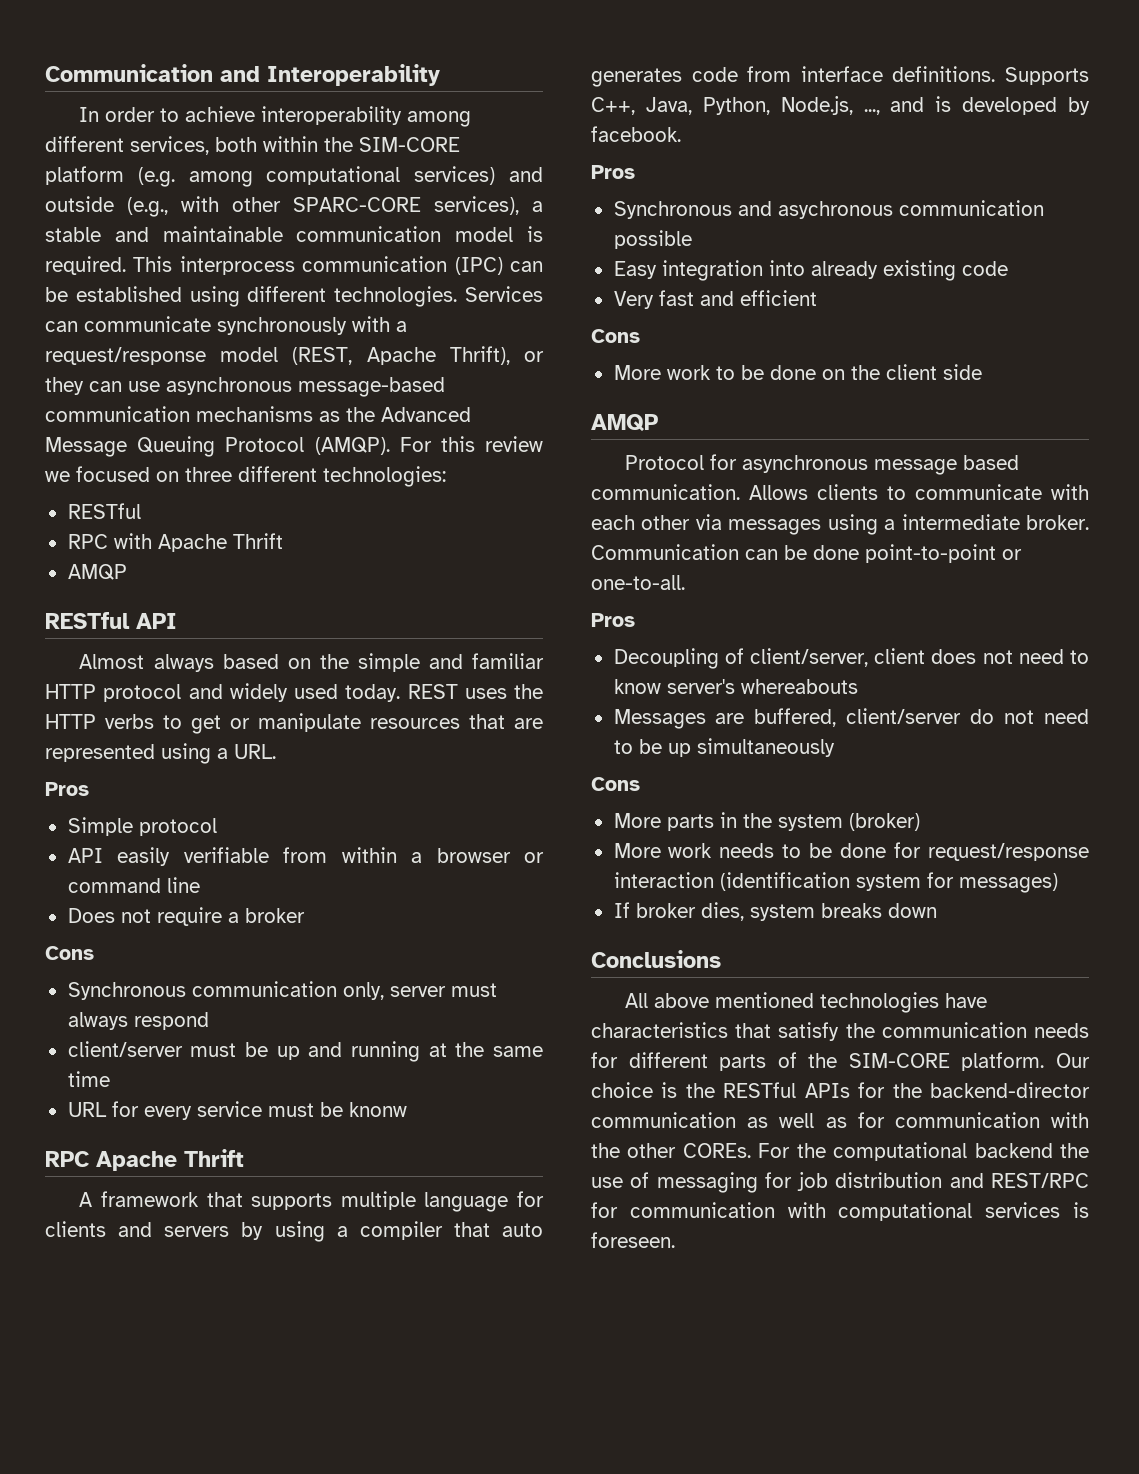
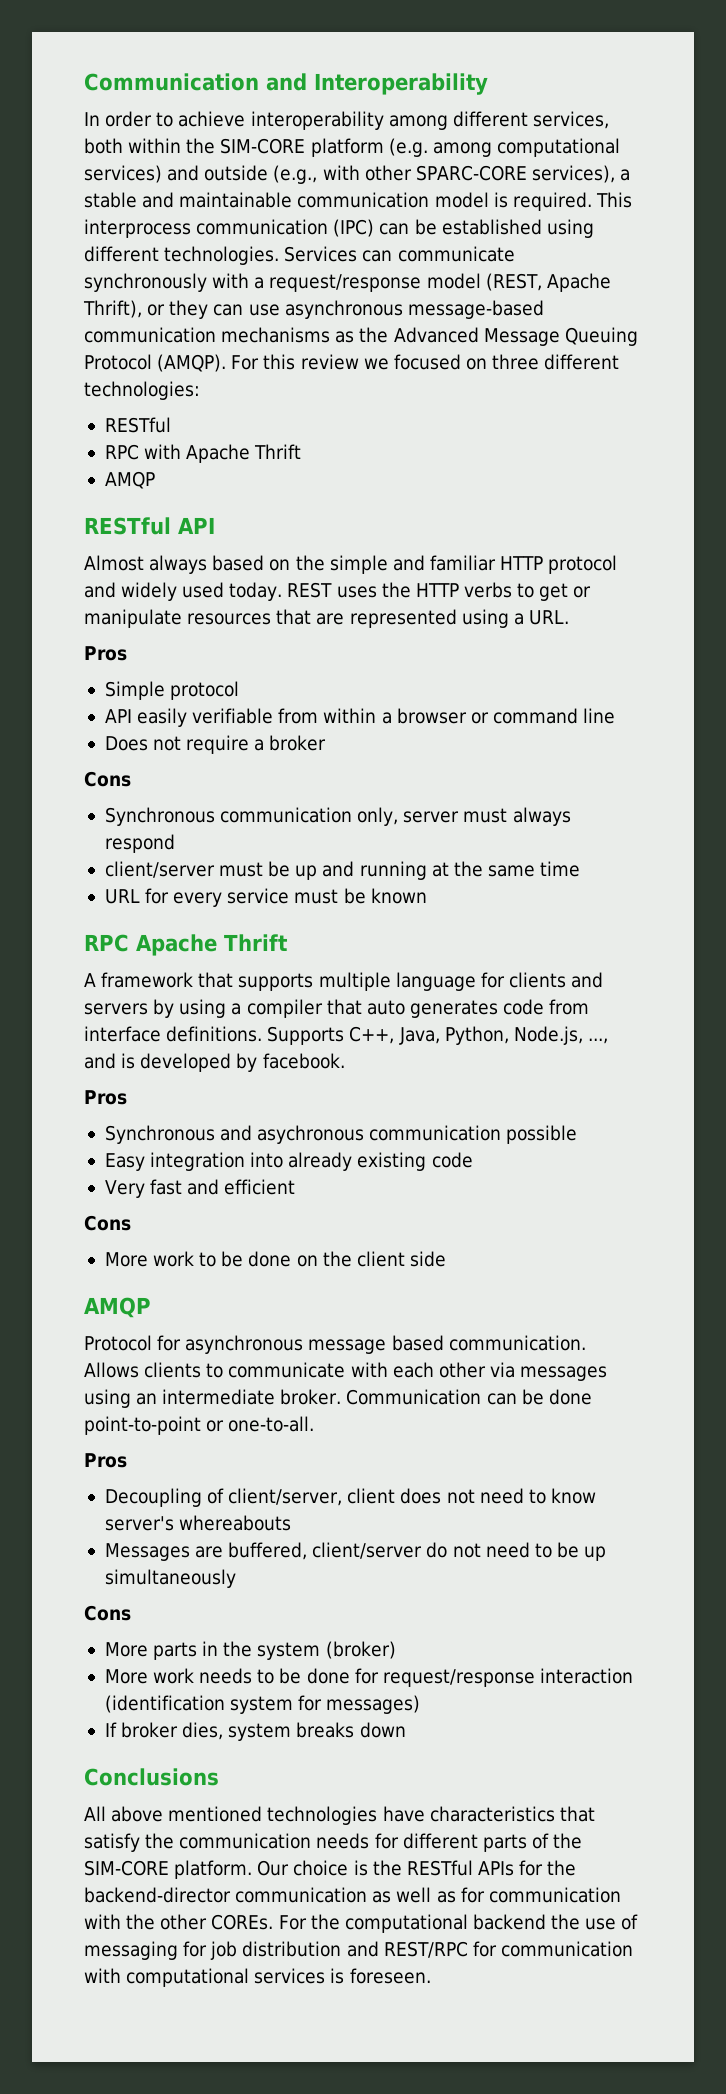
[348,1102,407,1117] knonw -> [370,888,427,904] known
[884,519,896,530] a -> [136,1393,158,1405] an

